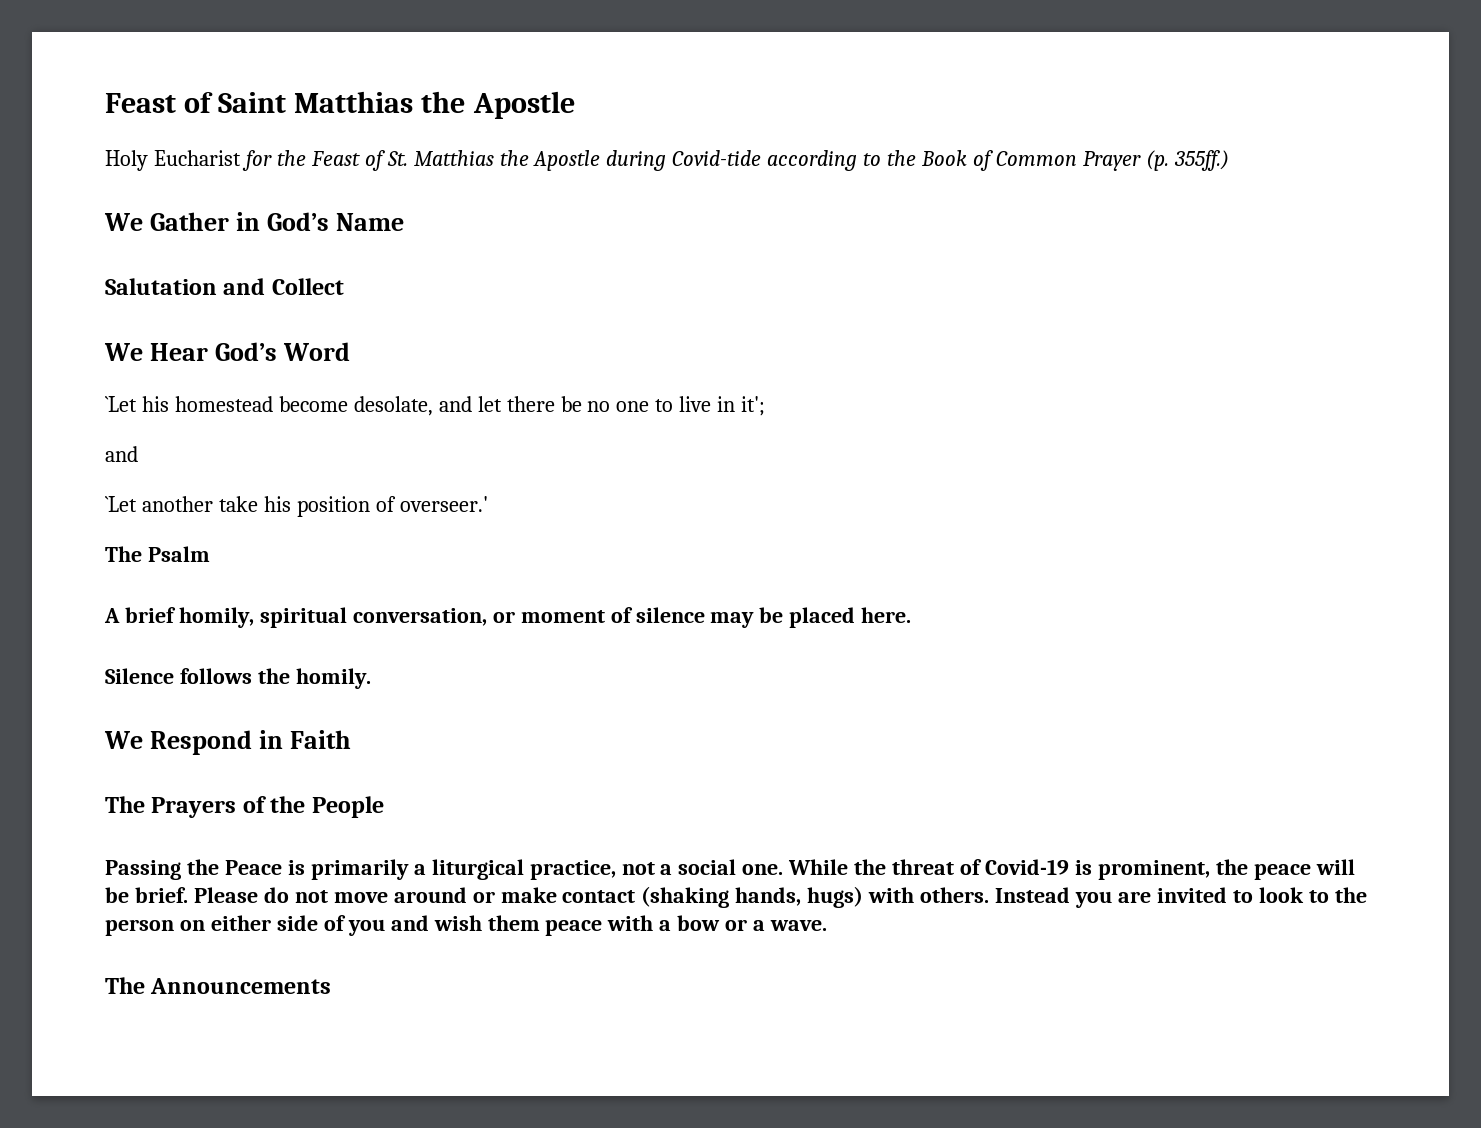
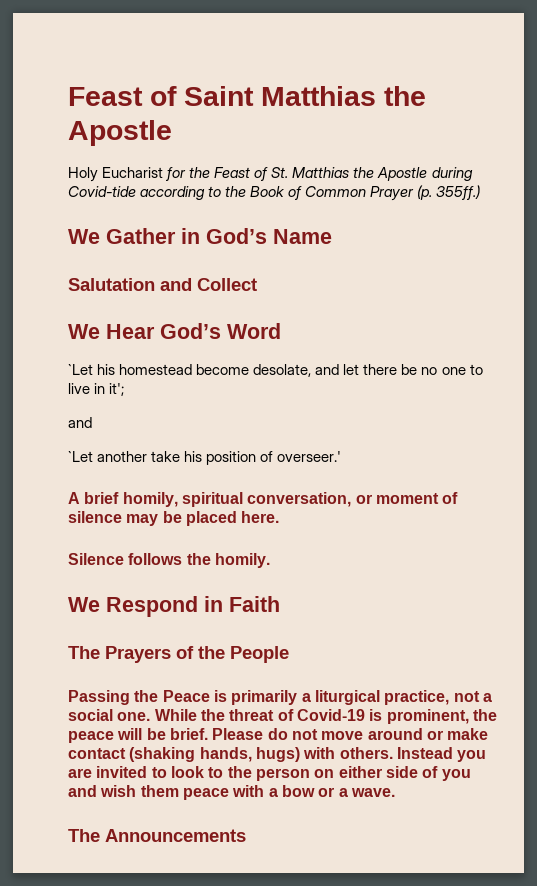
[105,546,210,562] // The Psalm -> (342, 456) none

